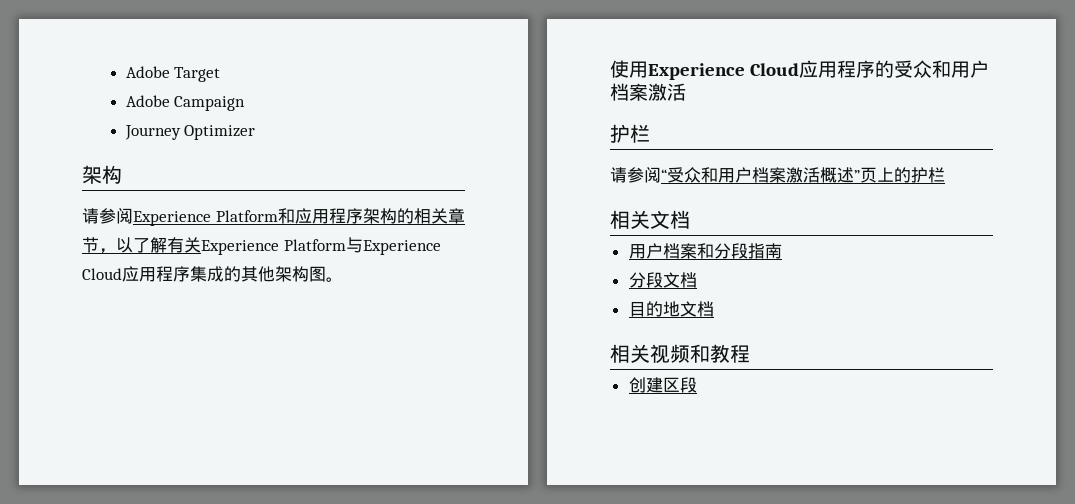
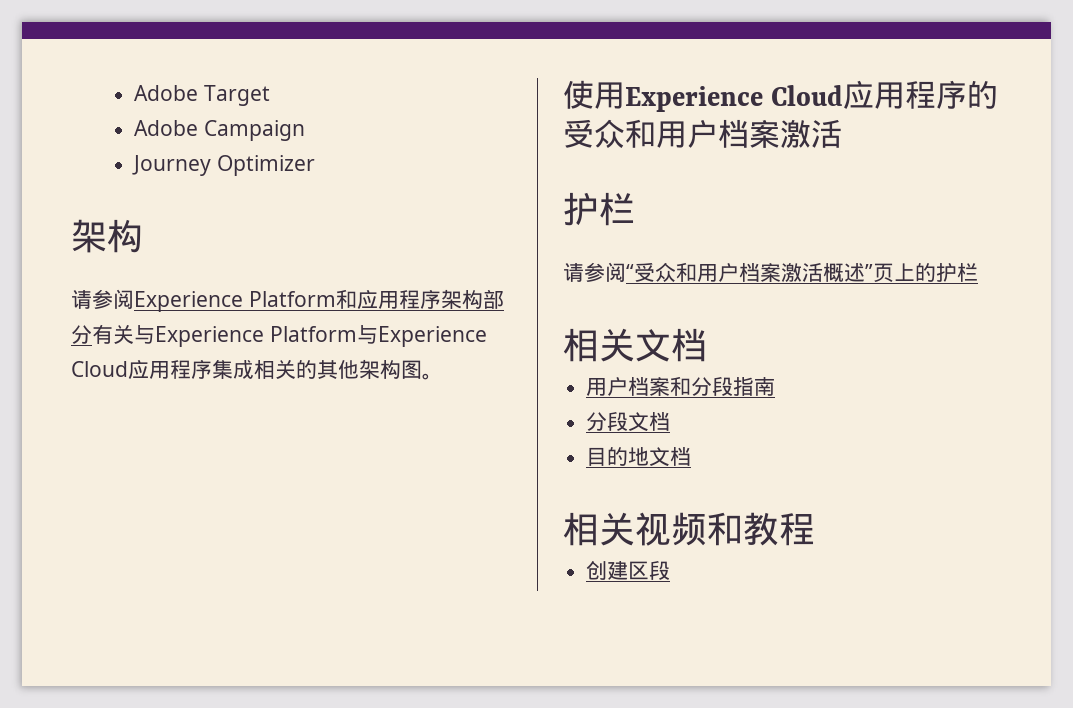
[396,208,465,224] [82,237,201,254] 的相关章节，以了解有关 -> [482,289,504,309] [71,324,155,344] 部分有关与
(224, 274) none -> [254,359,296,379] 相关

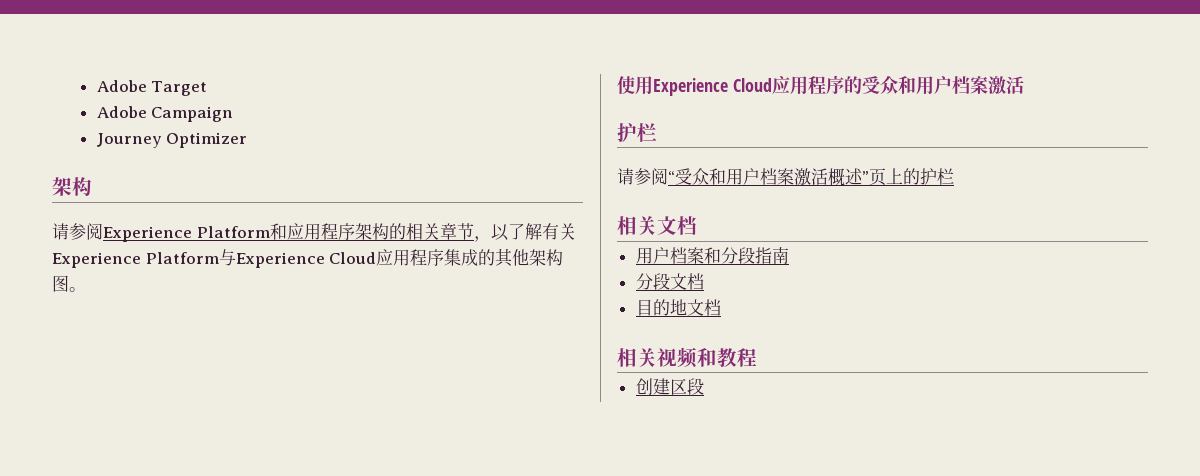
[482,289,504,309] [71,324,155,344] 部分有关与 -> [388,223,576,242] 的相关章节，以了解有关
[254,359,296,379] 相关 -> (479, 257) none

